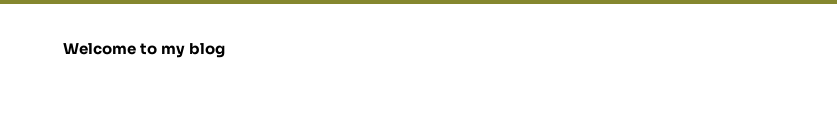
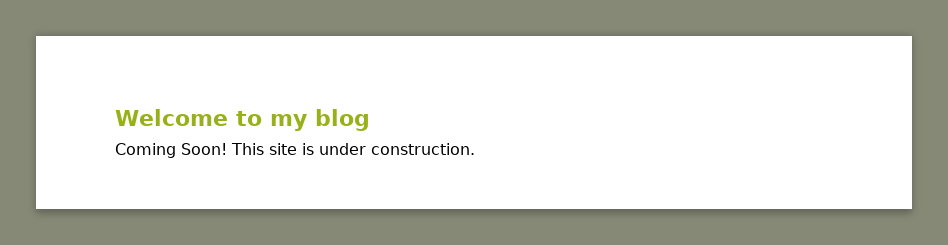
(226, 50) none -> [115,143,475,158] // Coming Soon! This site is under construction.

